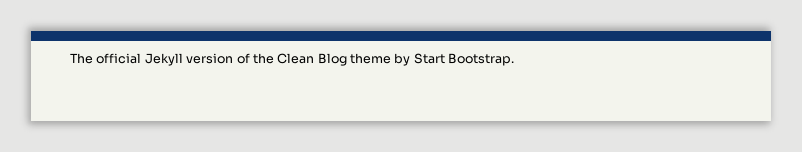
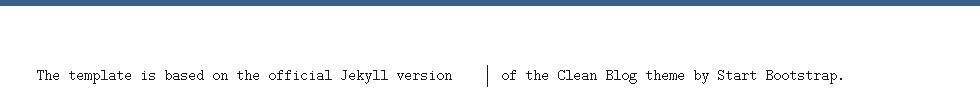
(93, 58) none -> [68,69,260,84] template is based on the

